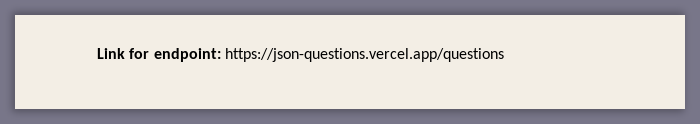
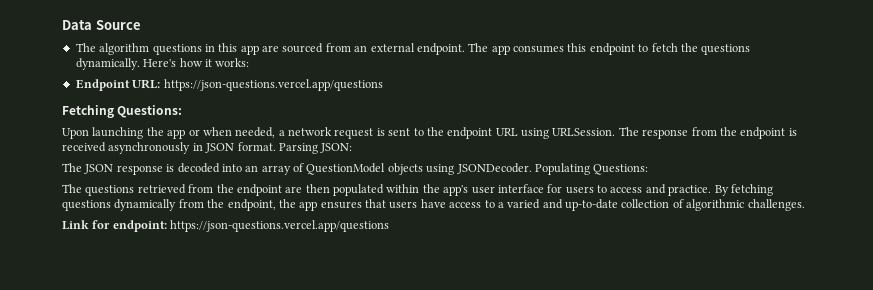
(97, 53) none -> [62,20,141,30] [75,43,751,55] [75,58,250,70] [75,79,383,91] [62,105,183,118] [62,127,797,139] [62,142,353,154] [62,163,649,175] [62,184,773,196] [62,199,805,211] Data Source // The algorithm questions in this app are sourced from an external endpoint. The app consumes this endpoint to fetch the questions dynamically. Here's how it works: // Endpoint URL: https://json-questions.vercel.app/questions // Fetching Questions: // Upon launching the app or when needed, a network request is sent to the endpoint URL using URLSession. The response from the endpoint is received asynchronously in JSON format. Parsing JSON: // The JSON response is decoded into an array of QuestionModel objects using JSONDecoder. Populating Questions: // The questions retrieved from the endpoint are then populated within the app's user interface for users to access and practice. By fetching questions dynamically from the endpoint, the app ensures that users have access to a varied and up-to-date collection of algorithmic challenges. //

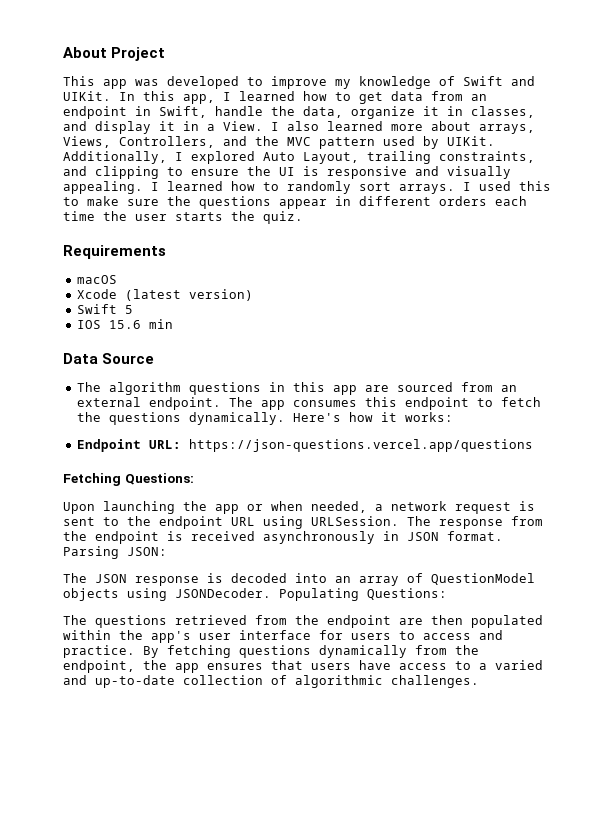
(62, 25) none -> [63,47,166,61] [63,76,535,89] [63,91,487,104] [63,106,535,119] [63,121,535,134] [63,136,495,149] [63,151,535,164] [63,166,511,179] [63,181,551,194] [63,196,527,209] [63,211,303,224] [63,245,166,259] [76,275,117,284] [76,289,253,301] [76,304,133,314] [76,319,173,329] About Project // This app was developed to improve my knowledge of Swift and UIKit. In this app, I learned how to get data from an endpoint in Swift, handle the data, organize it in classes, and display it in a View. I also learned more about arrays, Views, Controllers, and the MVC pattern used by UIKit. Additionally, I explored Auto Layout, trailing constraints, and clipping to ensure the UI is responsive and visually appealing. I learned how to randomly sort arrays. I used this to make sure the questions appear in different orders each time the user starts the quiz. // Requirements // macOS // Xcode (latest version) // Swift 5 // IOS 15.6 min //
[62,220,390,232] // Link for endpoint: https://json-questions.vercel.app/questions -> (479, 681) none

